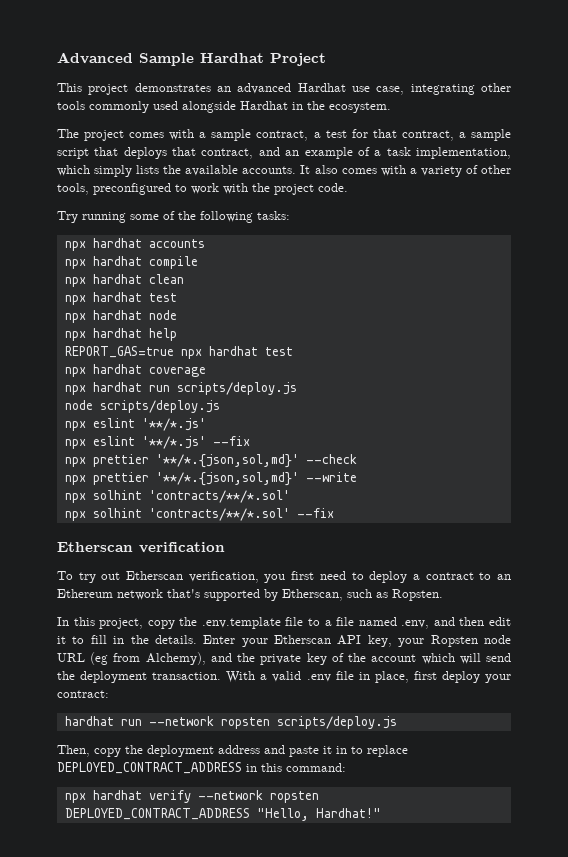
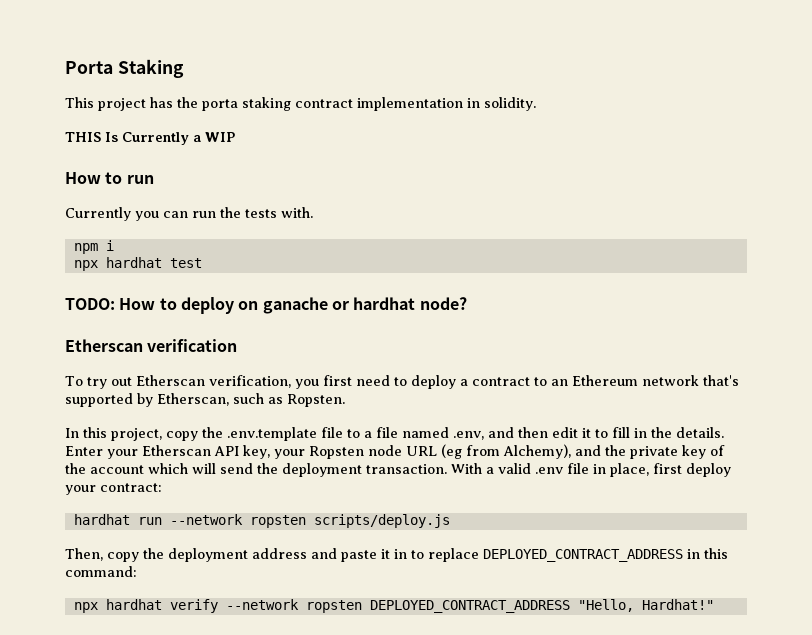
[57,52,326,66] [57,83,511,95] [57,101,391,113] [57,129,512,141] [57,147,512,159] [57,165,512,177] [57,183,348,195] [57,211,290,223] [64,238,205,251] [64,256,198,269] [64,274,184,287] [64,292,177,305] [64,310,177,323] [64,328,177,341] [64,346,293,359] [64,364,206,377] [64,382,297,395] [64,400,220,413] [64,418,206,431] [64,436,250,449] [64,454,357,468] [64,472,357,486] [64,490,290,503] [64,508,334,521] Advanced Sample Hardhat Project // This project demonstrates an advanced Hardhat use case, integrating other tools commonly used alongside Hardhat in the ecosystem. // The project comes with a sample contract, a test for that contract, a sample script that deploys that contract, and an example of a task implementation, which simply lists the available accounts. It also comes with a variety of other tools, preconfigured to work with the project code. // Try running some of the following tasks: // npx hardhat accounts // npx hardhat compile // npx hardhat clean // npx hardhat test // npx hardhat node // npx hardhat help // REPORT_GAS=true npx hardhat test // npx hardhat coverage // npx hardhat run scripts/deploy.js // node scripts/deploy.js // npx eslint '**/*.js' // npx eslint '**/*.js' --fix // npx prettier '**/*.{json,sol,md}' --check // npx prettier '**/*.{json,sol,md}' --write // npx solhint 'contracts/**/*.sol' // npx solhint 'contracts/**/*.sol' --fix -> [65,59,184,78] [65,97,536,111] [65,132,235,145] [65,172,154,184] [65,207,313,221] [73,240,114,254] [73,257,202,271] [65,297,467,314] Porta Staking // This project has the porta staking contract implementation in solidity. // THIS Is Currently a WIP // How to run // Currently you can run the tests with. // npm i // npx hardhat test // TODO: How to deploy on ganache or hardhat node?

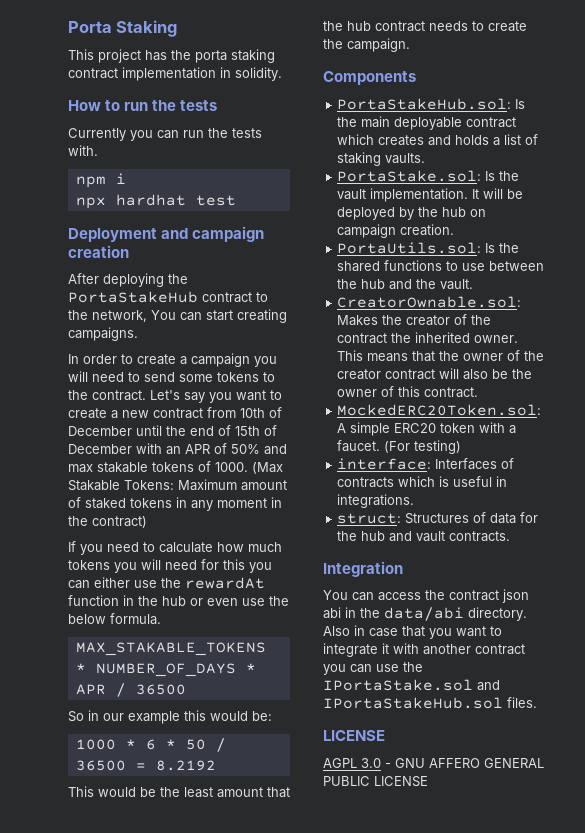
[65,132,235,145] // THIS Is Currently a WIP -> (282, 74) none
(154, 179) none -> [152,100,218,111] the tests
[65,297,467,314] [65,339,238,352] [65,375,739,389] [65,393,345,407] [65,427,724,441] [65,444,725,459] [65,463,731,477] [65,483,162,495] [73,514,450,528] [65,548,728,562] [65,566,137,577] [73,599,714,613] TODO: How to deploy on ganache or hardhat node? // Etherscan verification // To try out Etherscan verification, you first need to deploy a contract to an Ethereum network that's supported by Etherscan, such as Ropsten. // In this project, copy the .env.template file to a file named .env, and then edit it to fill in the details. Enter your Etherscan API key, your Ropsten node URL (eg from Alchemy), and the private key of the account which will send the deployment transaction. With a valid .env file in place, first deploy your contract: // hardhat run --network ropsten scripts/deploy.js // Then, copy the deployment address and paste it in to replace DEPLOYED_CONTRACT_ADDRESS in this command: // npx hardhat verify --network ropsten DEPLOYED_CONTRACT_ADDRESS "Hello, Hardhat!" -> [68,226,265,242] [68,245,129,258] [68,273,188,287] [68,291,268,303] [68,309,287,323] [68,327,138,341] [68,353,277,367] [68,371,275,382] [68,390,282,403] [68,407,282,419] [68,425,277,436] [68,443,287,455] [68,461,283,474] [68,479,287,491] [68,497,282,511] [68,516,147,528] [68,541,282,555] [68,559,272,573] [68,577,265,589] [68,595,289,606] [68,613,161,625] [75,642,266,656] [75,663,256,677] [75,683,186,697] [68,710,272,724] [75,738,226,752] [75,760,216,771] [68,786,290,798] [323,21,527,32] [323,38,410,52] [323,71,416,85] [337,98,526,110] [337,116,517,130] [337,134,539,146] [337,152,426,166] [337,170,520,182] [337,188,524,202] [337,207,487,220] [337,224,455,238] [337,242,520,254] [337,260,545,272] [337,279,474,290] [337,296,522,308] [337,314,492,326] [337,332,519,344] [337,350,545,362] [337,368,533,380] [337,386,479,398] [337,404,542,416] [337,422,517,436] [337,440,462,454] [337,458,515,470] [337,476,508,488] [337,494,415,508] [337,512,539,524] [337,531,511,542] [323,561,403,577] [323,589,529,603] [323,607,527,621] [323,625,502,639] [323,643,525,657] [323,662,423,675] [323,679,500,691] [323,697,537,709] [323,730,385,741] [323,758,544,768] [323,776,428,787] Deployment and campaign creation // After deploying the PortaStakeHub contract to the network, You can start creating campaigns. // In order to create a campaign you will need to send some tokens to the contract. Let's say you want to create a new contract from 10th of December until the end of 15th of December with an APR of 50% and max stakable tokens of 1000. (Max Stakable Tokens: Maximum amount of staked tokens in any moment in the contract) // If you need to calculate how much tokens you will need for this you can either use the rewardAt function in the hub or even use the below formula. // MAX_STAKABLE_TOKENS * NUMBER_OF_DAYS * APR / 36500 // So in our example this would be: // 1000 * 6 * 50 / 36500 = 8.2192 // This would be the least amount that the hub contract needs to create the campaign. // Components // PortaStakeHub.sol: Is the main deployable contract which creates and holds a list of staking vaults. // PortaStake.sol: Is the vault implementation. It will be deployed by the hub on campaign creation. // PortaUtils.sol: Is the shared functions to use between the hub and the vault. // CreatorOwnable.sol: Makes the creator of the contract the inherited owner. This means that the owner of the creator contract will also be the owner of this contract. // MockedERC20Token.sol: A simple ERC20 token with a faucet. (For testing) // interface: Interfaces of contracts which is useful in integrations. // struct: Structures of data for the hub and vault contracts. // Integration // You can access the contract json abi in the data/abi directory. Also in case that you want to integrate it with another contract you can use the IPortaStake.sol and IPortaStakeHub.sol files. // LICENSE // AGPL 3.0 - GNU AFFERO GENERAL PUBLIC LICENSE

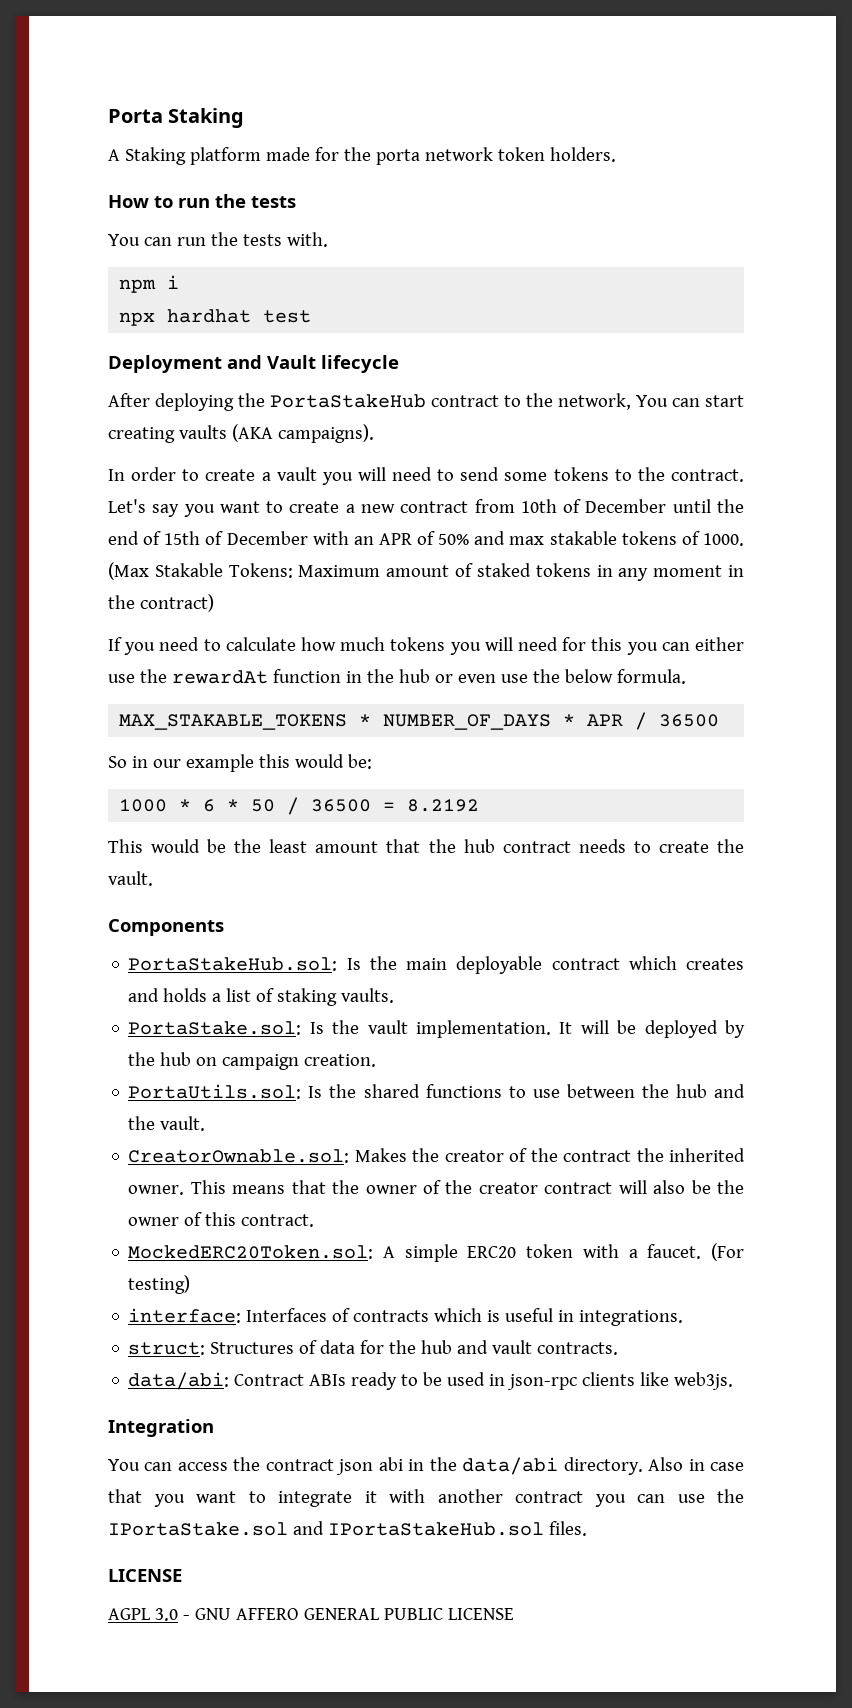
[68,49,275,63] [68,67,282,81] This project has the porta staking contract implementation in solidity. -> [108,147,616,165] A Staking platform made for the porta network token holders.
[68,128,153,141] Currently you -> [108,234,140,246] You
[192,226,265,242] [68,245,129,258] campaign creation -> [267,355,399,373] Vault lifecycle
[68,327,138,341] campaigns. -> [178,424,374,443] vaults (AKA campaigns).
[191,353,250,367] campaign -> [276,467,317,481] vault
[347,38,410,52] campaign. -> [108,871,153,886] vault.
(511, 536) none -> [128,1372,734,1390] // data/abi: Contract ABIs ready to be used in json-rpc clients like web3js.

